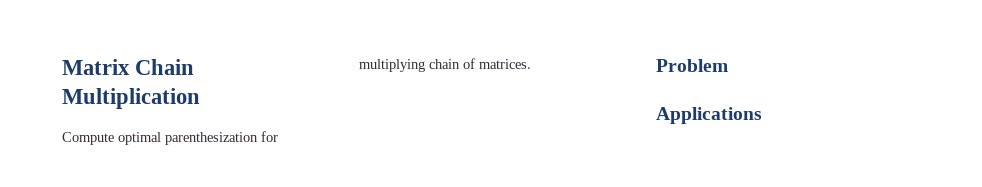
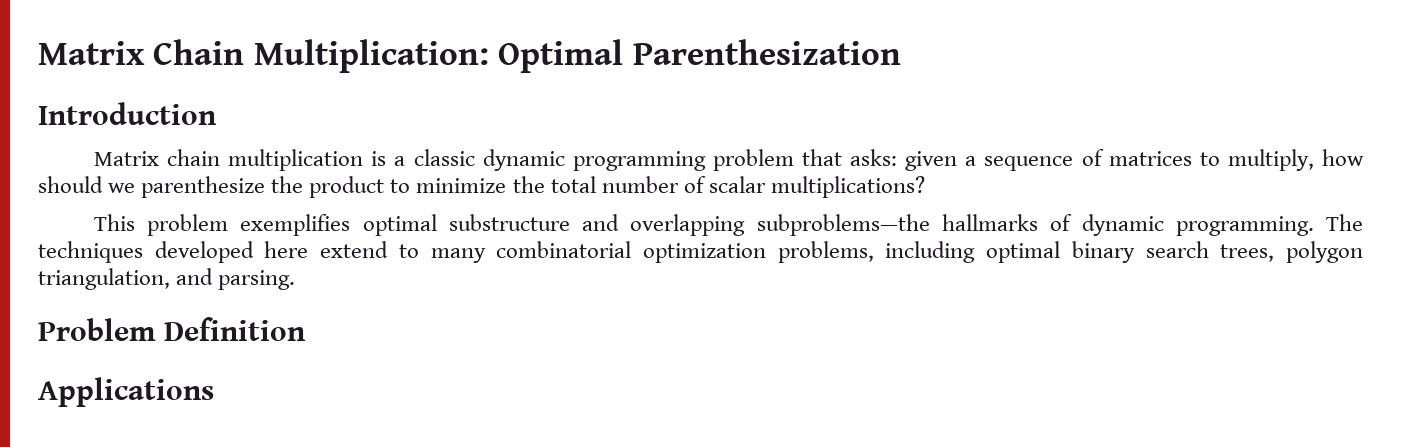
[62,88,200,109] [62,131,278,145] [359,58,531,72] Multiplication // Compute optimal parenthesization for multiplying chain of matrices. -> [253,39,901,73] [38,102,217,125] [93,149,1365,171] [38,176,925,198] [93,214,1363,236] [38,241,1363,263] [38,268,296,290] Multiplication: Optimal Parenthesization // Introduction // Matrix chain multiplication is a classic dynamic programming problem that asks: given a sequence of matrices to multiply, how should we parenthesize the product to minimize the total number of scalar multiplications? // This problem exemplifies optimal substructure and overlapping subproblems—the hallmarks of dynamic programming. The techniques developed here extend to many combinatorial optimization problems, including optimal binary search trees, polygon triangulation, and parsing.
(728, 65) none -> [164,317,307,341] Definition

